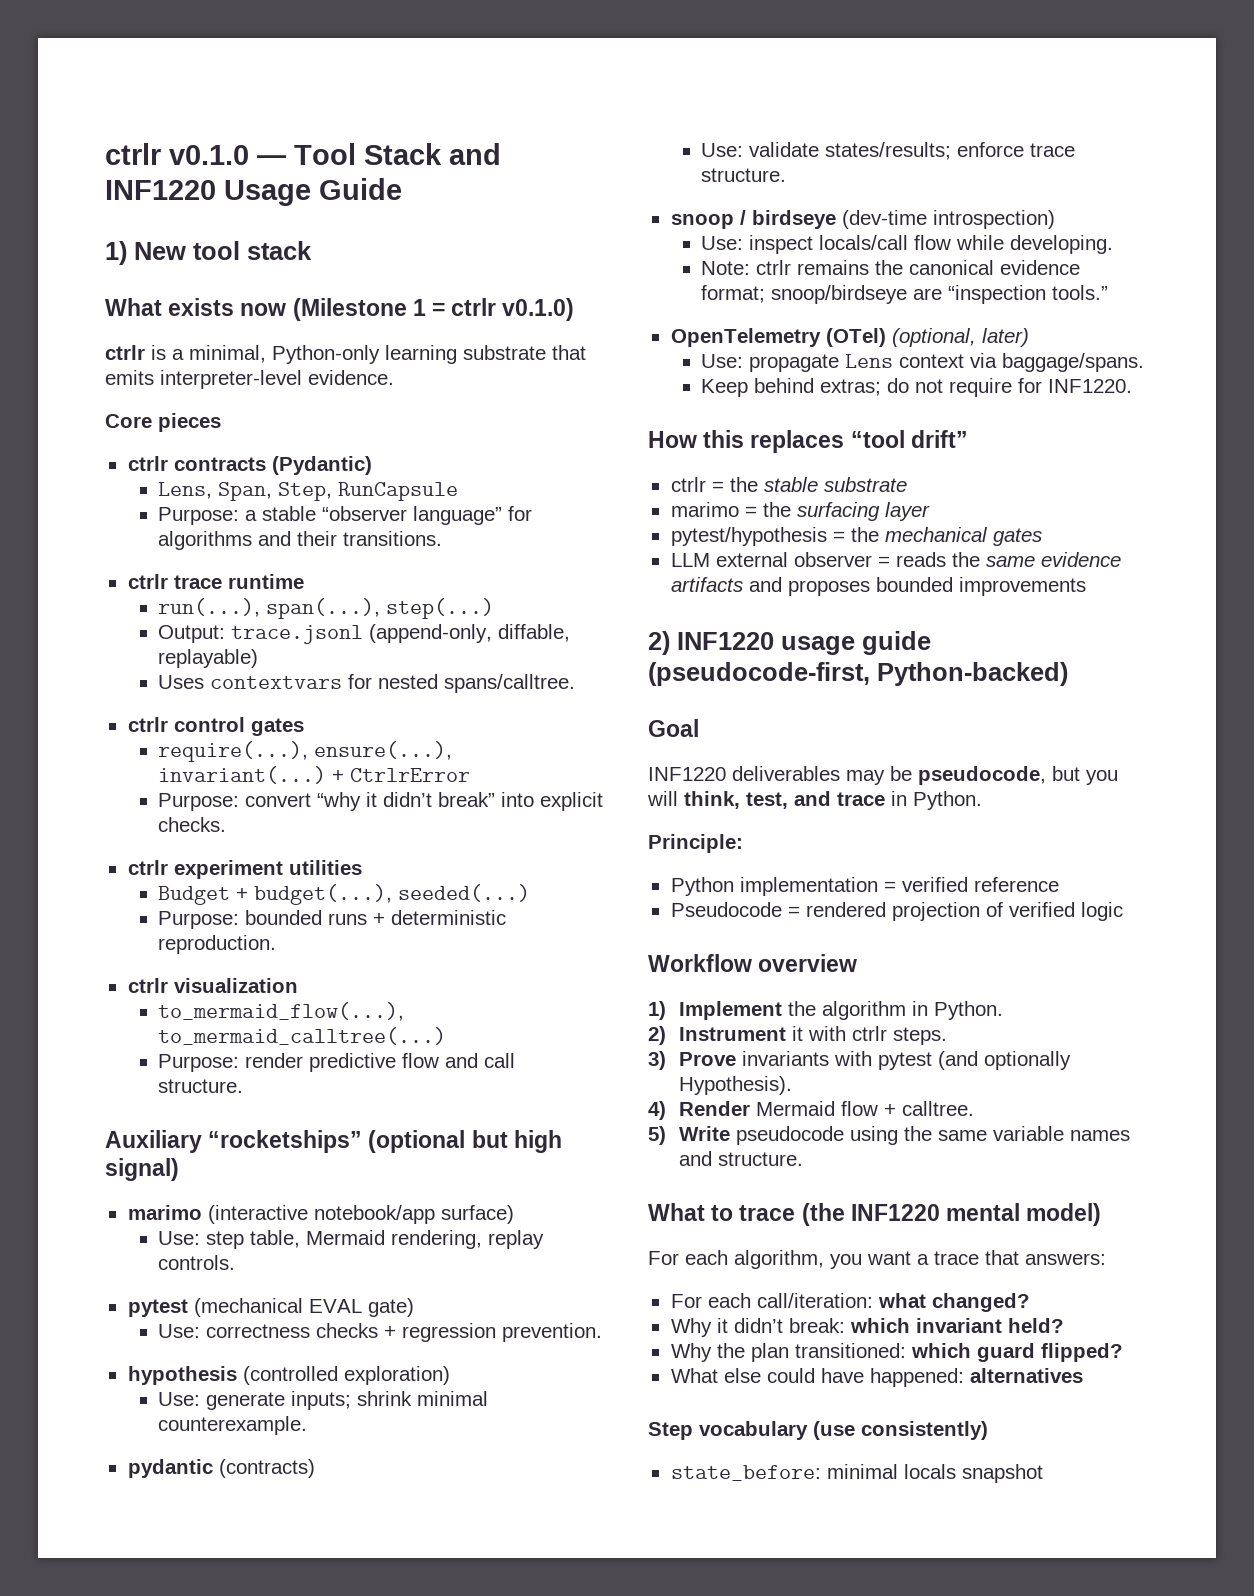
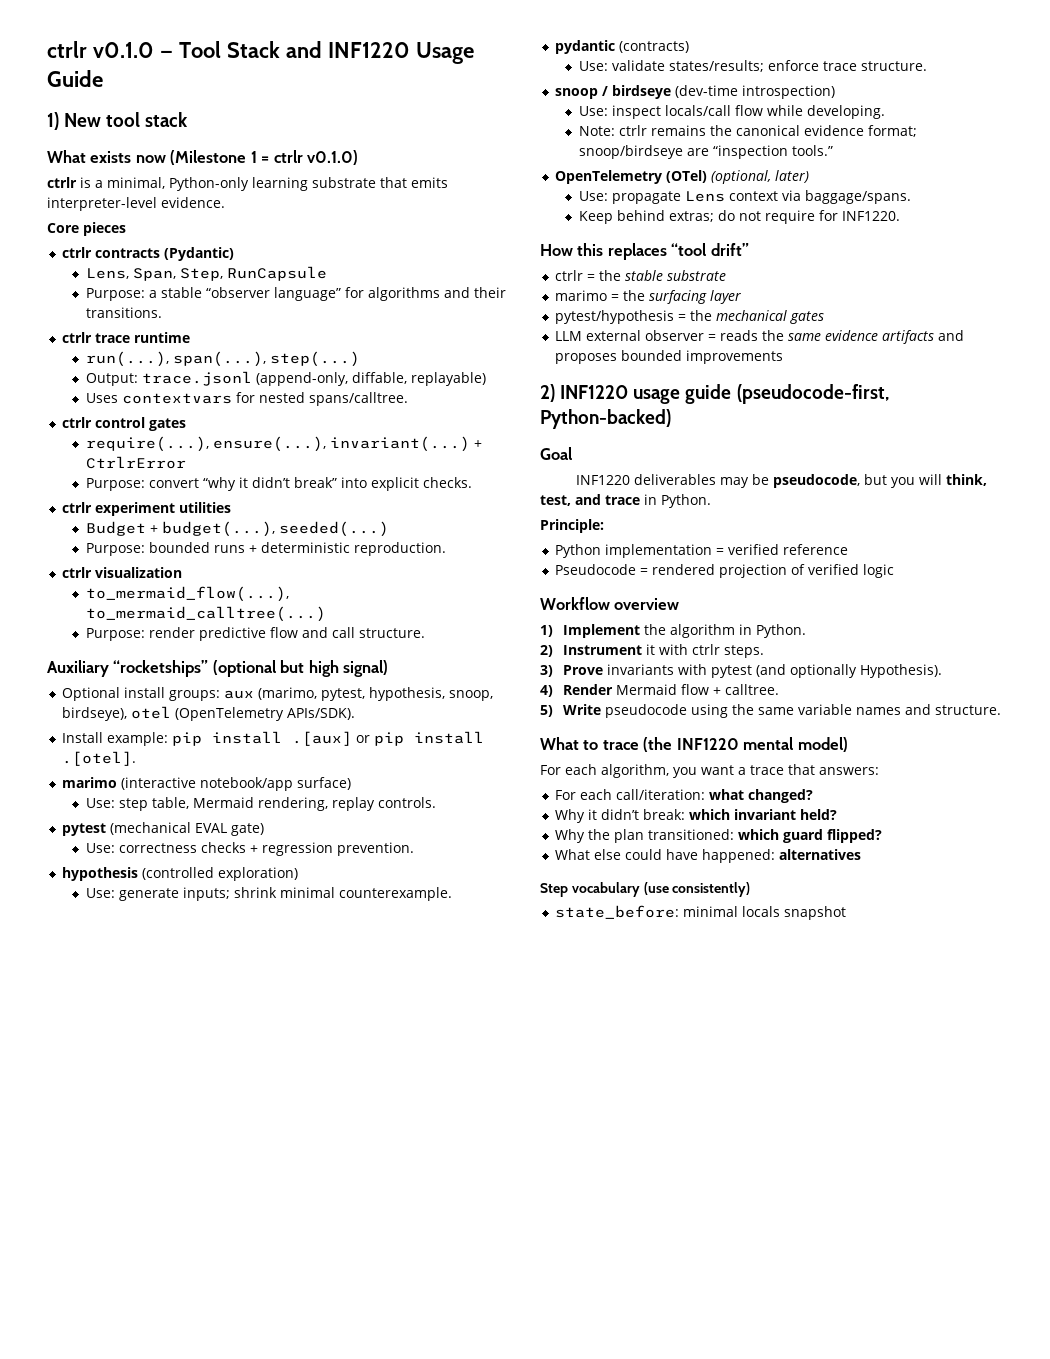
(179, 1169) none -> [62,687,494,701] [62,706,356,721] [62,731,485,746] [62,751,137,766] // Optional install groups: aux (marimo, pytest, hypothesis, snoop, birdseye), otel (OpenTelemetry APIs/SDK). // Install example: pip install .[aux] or pip install .[otel].

